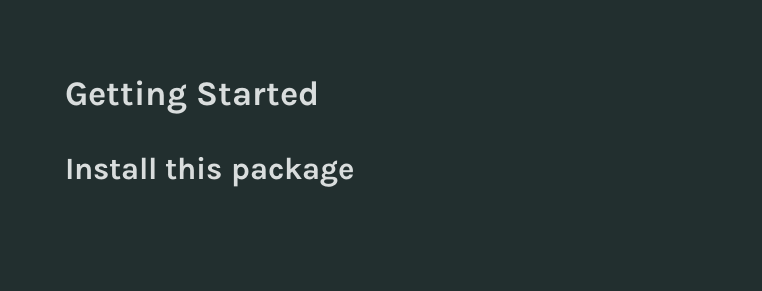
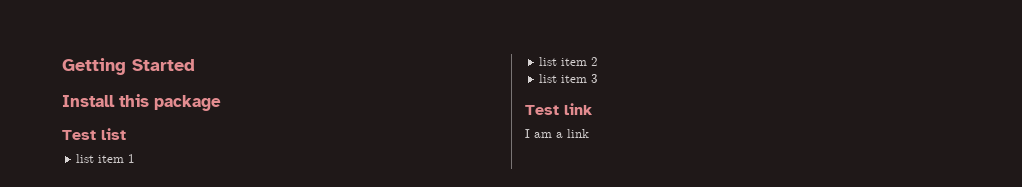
(354, 172) none -> [62,128,126,140] [76,154,136,163] [539,57,599,66] [539,74,599,83] [525,103,593,115] [525,129,589,138] // Test list // list item 1 // list item 2 // list item 3 // Test link // I am a link

